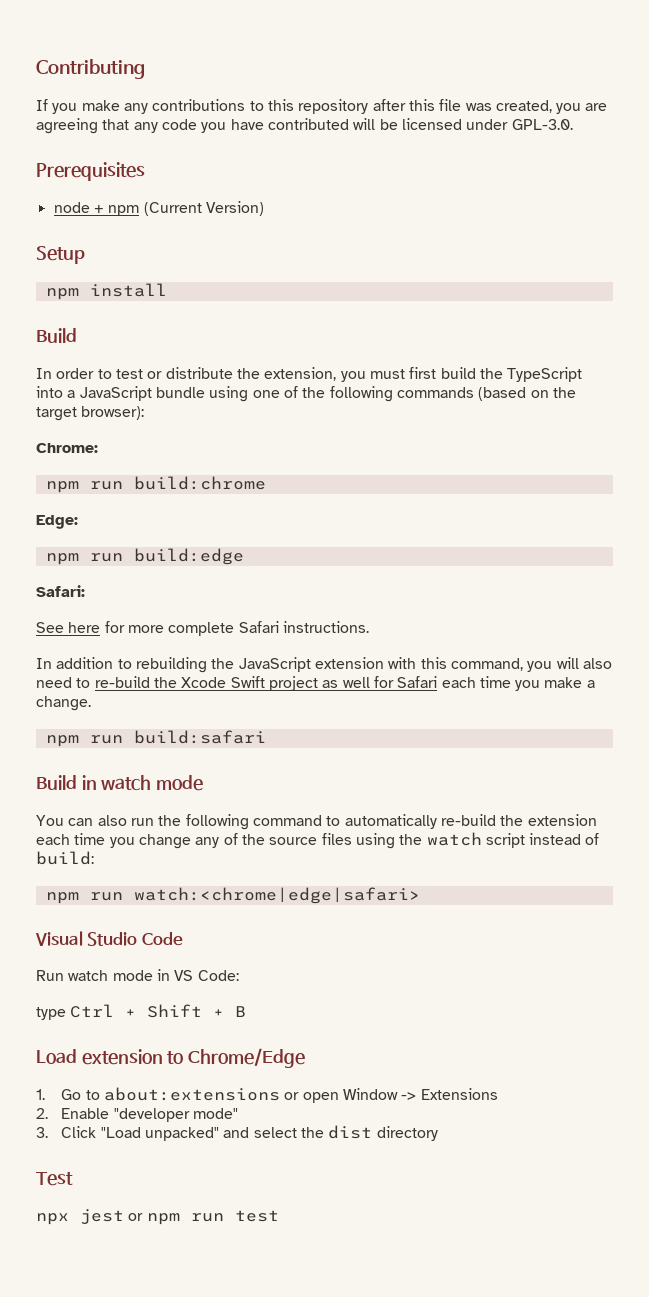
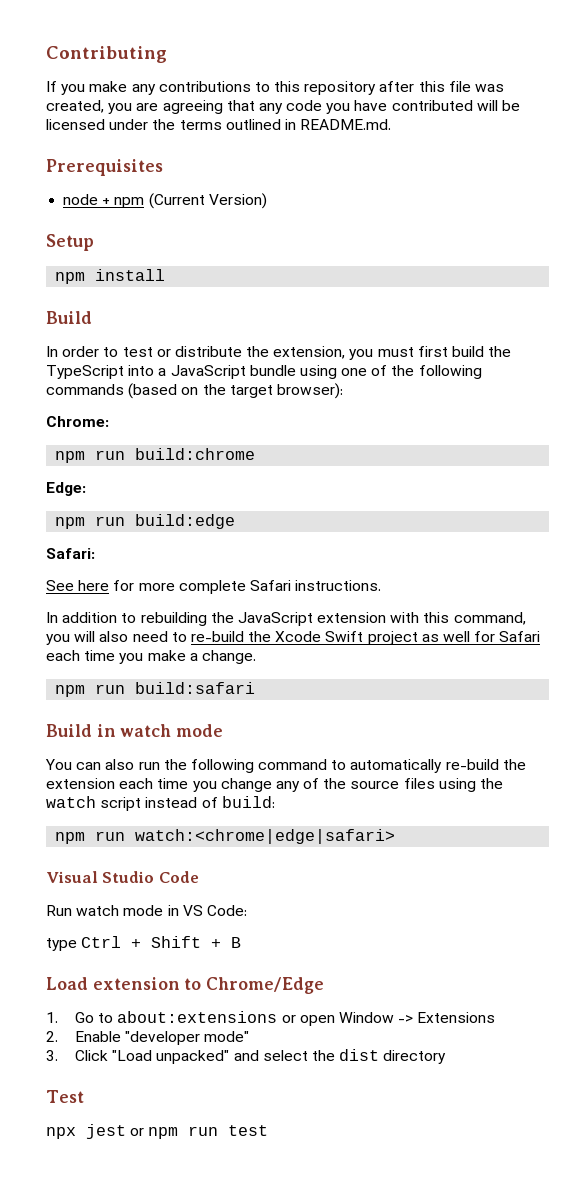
[511,119,573,130] GPL-3.0. -> [152,119,392,130] the terms outlined in README.md.

